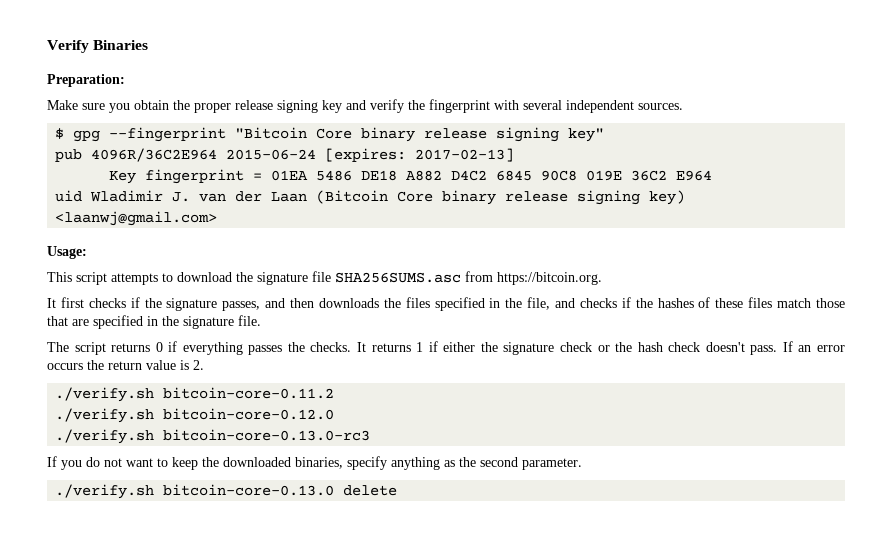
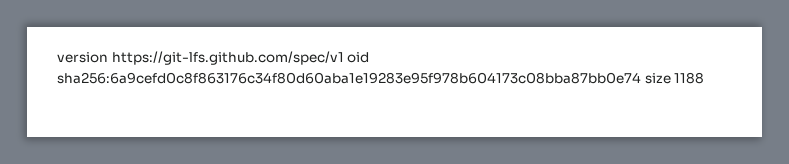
[47,40,149,53] [47,74,125,87] [47,99,683,113] [55,127,605,142] [55,148,515,162] [109,169,713,184] [55,190,686,205] [55,211,218,226] [47,246,87,259] [47,271,602,285] [47,297,845,311] [47,315,261,329] [47,341,845,355] [47,360,204,370] [55,387,335,402] [55,408,335,423] [55,429,371,444] [47,456,582,470] [55,484,398,499] Verify Binaries // Preparation: // Make sure you obtain the proper release signing key and verify the fingerprint with several independent sources. // $ gpg --fingerprint "Bitcoin Core binary release signing key" // pub 4096R/36C2E964 2015-06-24 [expires: 2017-02-13] // Key fingerprint = 01EA 5486 DE18 A882 D4C2 6845 90C8 019E 36C2 E964 // uid Wladimir J. van der Laan (Bitcoin Core binary release signing key) <laanwj@gmail.com> // Usage: // This script attempts to download the signature file SHA256SUMS.asc from https://bitcoin.org. // It first checks if the signature passes, and then downloads the files specified in the file, and checks if the hashes of these files match those that are specified in the signature file. // The script returns 0 if everything passes the checks. It returns 1 if either the signature check or the hash check doesn't pass. If an error occurs the return value is 2. // ./verify.sh bitcoin-core-0.11.2 // ./verify.sh bitcoin-core-0.12.0 // ./verify.sh bitcoin-core-0.13.0-rc3 // If you do not want to keep the downloaded binaries, specify anything as the second parameter. // ./verify.sh bitcoin-core-0.13.0 delete -> [57,51,370,65] [57,72,705,84] version https://git-lfs.github.com/spec/v1 oid sha256:6a9cefd0c8f863176c34f80d60aba1e19283e95f978b604173c08bba87bb0e74 size 1188

